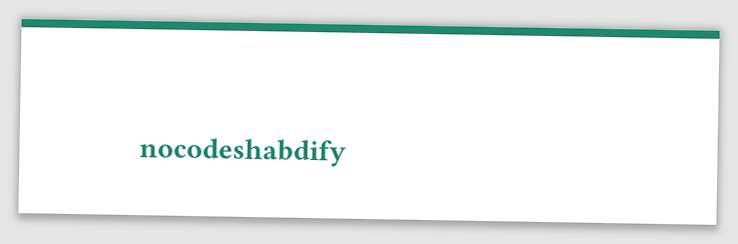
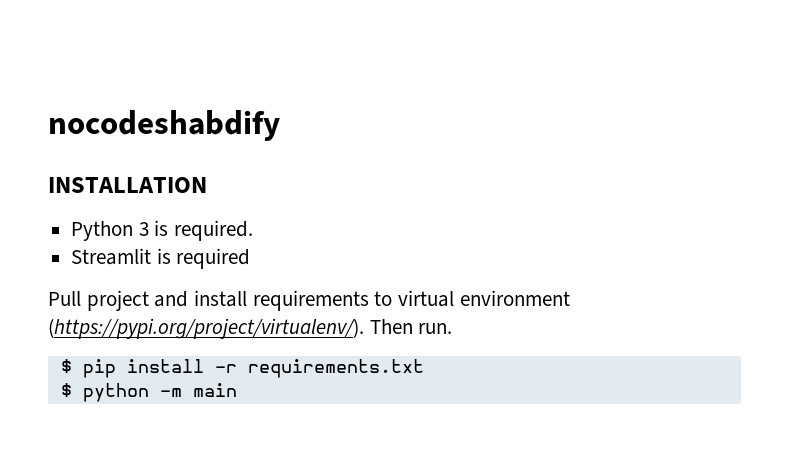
(347, 152) none -> [48,177,207,193] [71,220,254,241] [71,248,251,269] [48,290,570,311] [48,318,453,339] [60,359,424,378] [60,383,237,402] // INSTALLATION // Python 3 is required. // Streamlit is required // Pull project and install requirements to virtual environment (https://pypi.org/project/virtualenv/). Then run. // $ pip install -r requirements.txt // $ python -m main

